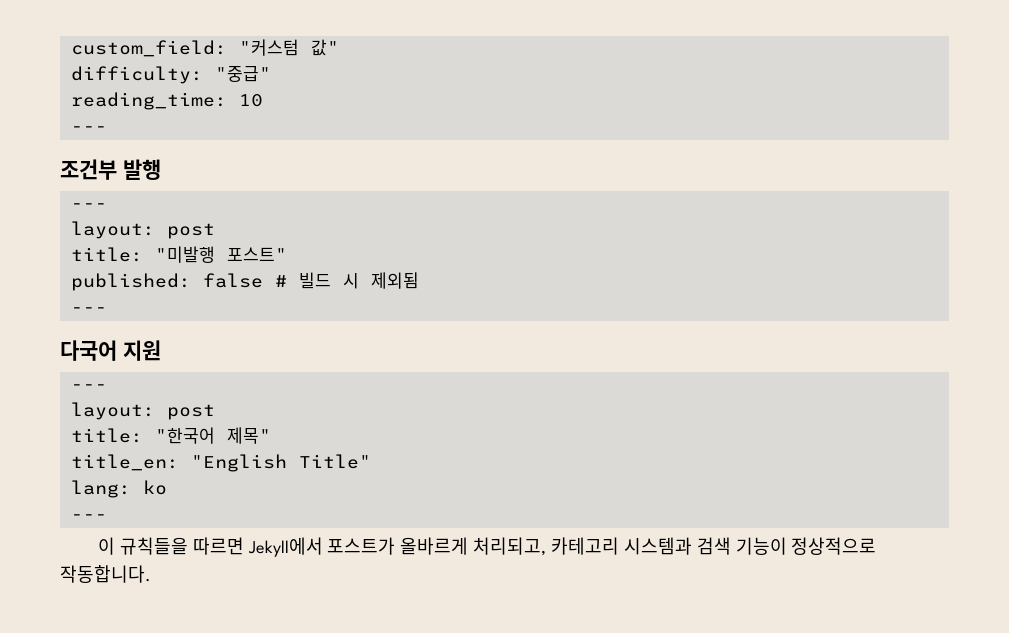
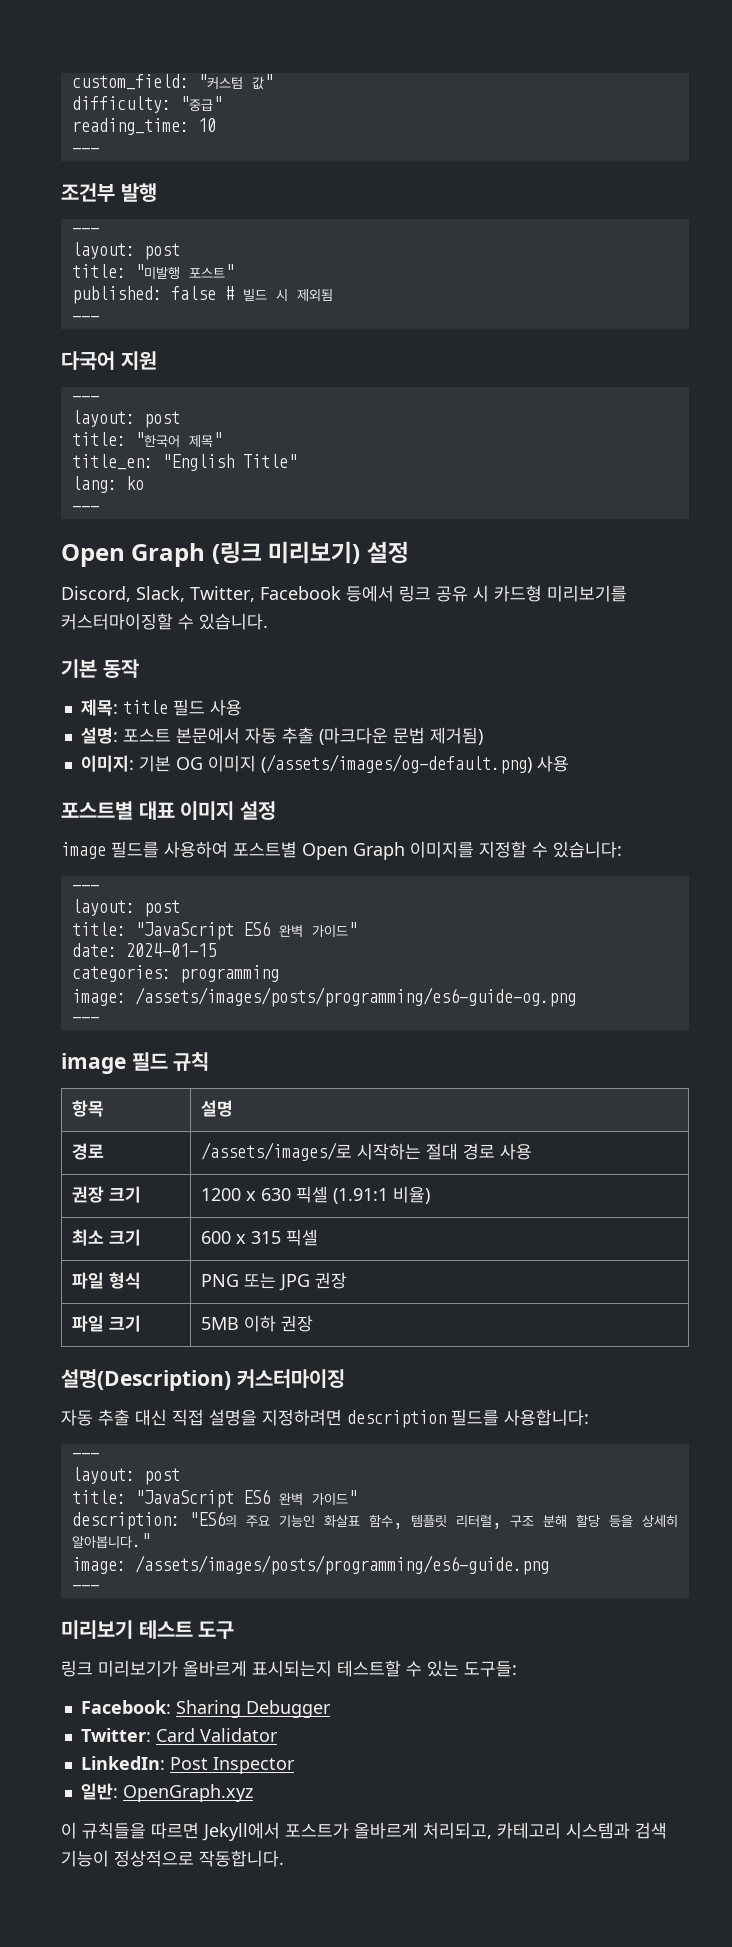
(107, 517) none -> [61,541,409,567] [61,585,627,602] [61,613,268,630] [61,659,139,678] [80,699,242,716] [80,727,483,745] [80,754,569,774] [61,801,277,820] [61,841,622,860] [71,885,99,891] [71,899,180,917] [71,921,357,940] [71,943,216,957] [71,965,279,983] [71,987,576,1007] [71,1017,99,1023] [61,1052,210,1074] [72,1100,105,1117] [201,1100,234,1117] [72,1143,105,1160] [201,1142,533,1161] [72,1186,142,1203] [201,1186,431,1204] [72,1229,142,1246] [201,1229,319,1246] [72,1272,142,1289] [201,1272,348,1291] [72,1315,142,1332] [201,1315,314,1332] [61,1369,345,1391] [61,1409,589,1428] [71,1453,99,1459] [71,1467,180,1485] [71,1489,357,1508] [71,1511,678,1530] [71,1533,150,1549] [71,1555,549,1575] [71,1585,99,1591] [61,1620,235,1639] [61,1660,517,1677] [80,1700,331,1718] [80,1728,278,1742] [80,1756,295,1774] [80,1783,253,1802] // Open Graph (링크 미리보기) 설정 // Discord, Slack, Twitter, Facebook 등에서 링크 공유 시 카드형 미리보기를 커스터마이징할 수 있습니다. // 기본 동작 // 제목: title 필드 사용 // 설명: 포스트 본문에서 자동 추출 (마크다운 문법 제거됨) // 이미지: 기본 OG 이미지 (/assets/images/og-default.png) 사용 // 포스트별 대표 이미지 설정 // image 필드를 사용하여 포스트별 Open Graph 이미지를 지정할 수 있습니다: // --- // layout: post // title: "JavaScript ES6 완벽 가이드" // date: 2024-01-15 // categories: programming // image: /assets/images/posts/programming/es6-guide-og.png // --- // image 필드 규칙 // 항목 | 설명 // 경로 | /assets/images/로 시작하는 절대 경로 사용 // 권장 크기 | 1200 x 630 픽셀 (1.91:1 비율) // 최소 크기 | 600 x 315 픽셀 // 파일 형식 | PNG 또는 JPG 권장 // 파일 크기 | 5MB 이하 권장 // 설명(Description) 커스터마이징 // 자동 추출 대신 직접 설명을 지정하려면 description 필드를 사용합니다: // --- // layout: post // title: "JavaScript ES6 완벽 가이드" // description: "ES6의 주요 기능인 화살표 함수, 템플릿 리터럴, 구조 분해 할당 등을 상세히 알아봅니다." // image: /assets/images/posts/programming/es6-guide.png // --- // 미리보기 테스트 도구 // 링크 미리보기가 올바르게 표시되는지 테스트할 수 있는 도구들: // Facebook: Sharing Debugger // Twitter: Card Validator // LinkedIn: Post Inspector // 일반: OpenGraph.xyz

